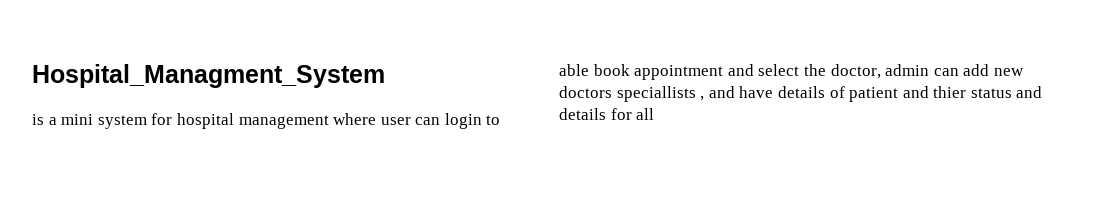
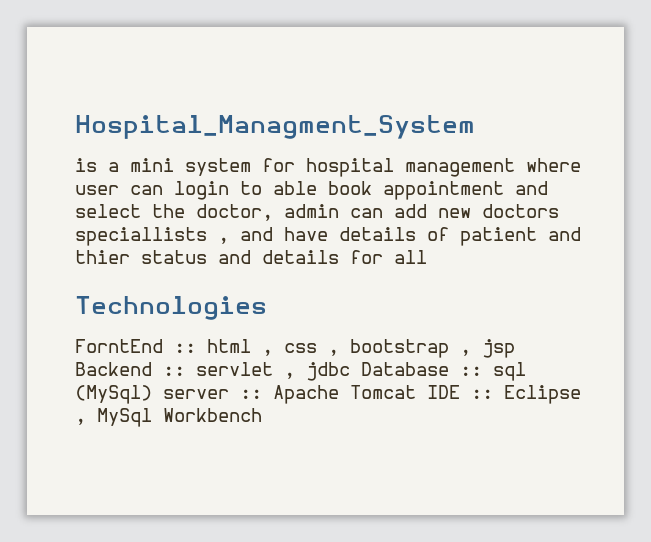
(655, 114) none -> [75,296,267,320] [75,339,515,358] [75,362,526,381] [75,385,581,404] [75,408,262,427] // Technologies // ForntEnd :: html , css , bootstrap , jsp Backend :: servlet , jdbc Database :: sql (MySql) server :: Apache Tomcat IDE :: Eclipse , MySql Workbench

